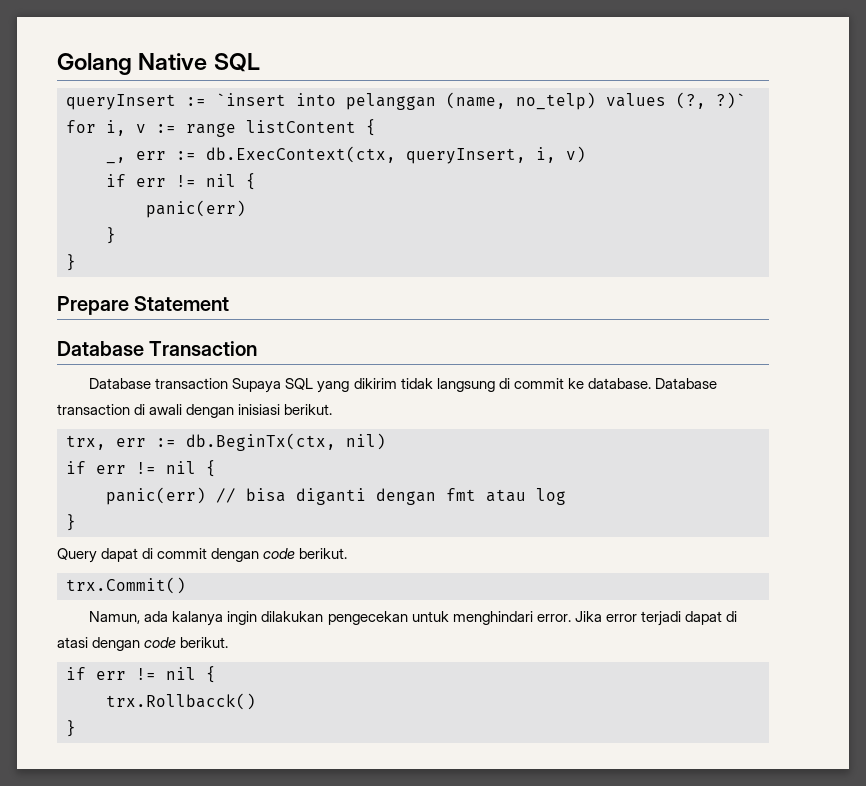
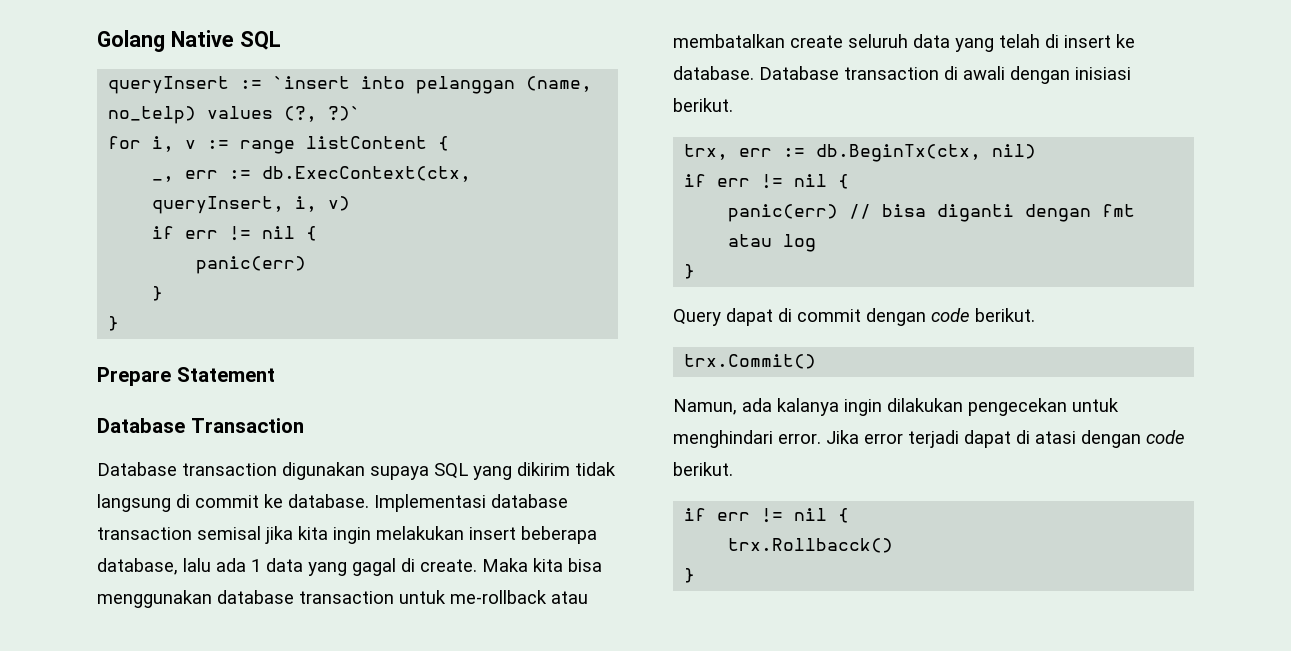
[232,378,282,393] Supaya -> [282,462,429,480] digunakan supaya
(651, 383) none -> [374,494,568,512] [97,526,597,544] [97,558,602,576] [97,590,588,608] [673,34,1135,52] [673,66,754,80] Implementasi database transaction semisal jika kita ingin melakukan insert beberapa database, lalu ada 1 data yang gagal di create. Maka kita bisa menggunakan database transaction untuk me-rollback atau membatalkan create seluruh data yang telah di insert ke database.

